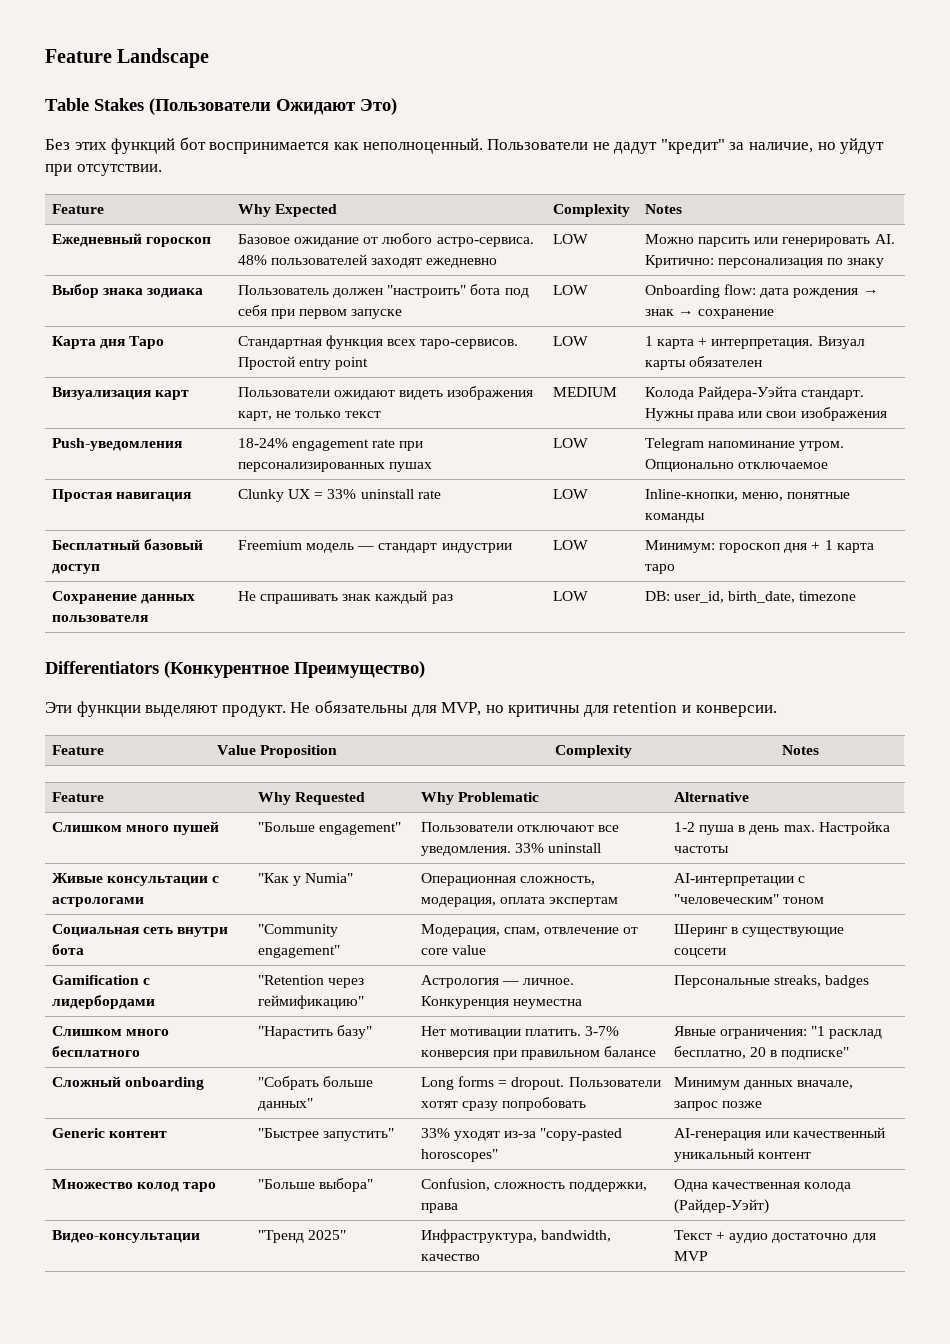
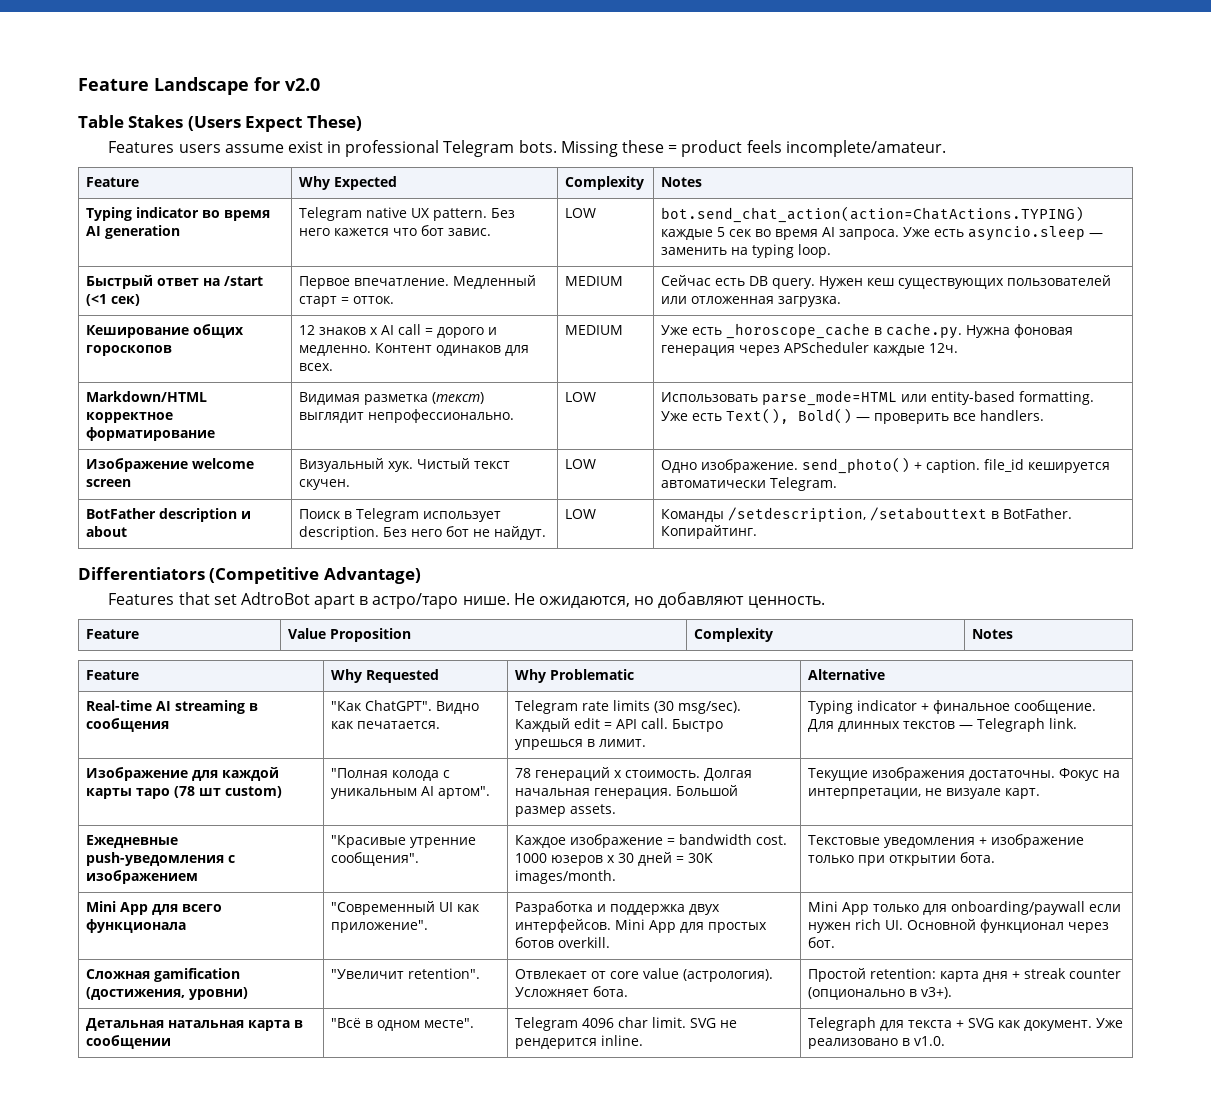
(210, 58) none -> [254,77,320,91] for v2.0
[149,98,397,115] [45,137,885,154] [45,164,162,176] (Пользователи Ожидают Это) // Без этих функций бот воспринимается как неполноценный. Пользователи не дадут "кредит" за наличие, но уйдут при отсутствии. -> [187,115,362,132] [108,140,946,157] (Users Expect These) // Features users assume exist in professional Telegram bots. Missing these = product feels incomplete/amateur.
[51,233,212,247] [237,233,534,247] [237,254,498,268] [552,234,588,244] [644,234,895,247] [644,255,885,268] [51,284,204,298] [237,284,529,298] [237,305,403,319] [552,285,588,295] [644,284,879,298] [644,309,775,319] [51,336,165,349] [237,335,519,349] [237,356,369,370] [552,336,588,346] [644,336,865,349] [644,356,763,370] [51,387,190,400] [237,386,534,400] [237,411,382,421] [552,387,617,397] [644,386,865,400] [644,407,887,421] [51,438,182,451] [237,438,424,451] [237,462,433,472] [552,438,588,448] [644,438,845,451] [644,459,829,472] [51,489,192,502] [237,489,441,502] [552,489,588,499] [644,489,851,501] [644,513,705,523] [51,539,204,550] [51,564,100,574] [237,540,512,553] [552,540,588,550] [644,540,874,553] [644,564,675,574] [51,591,196,604] [51,615,148,622] [237,590,453,604] [552,591,588,601] [644,591,857,603] [45,661,425,678] [45,700,777,717] Ежедневный гороскоп | Базовое ожидание от любого астро-сервиса. 48% пользователей заходят ежедневно | LOW | Можно парсить или генерировать AI. Критично: персонализация по знаку // Выбор знака зодиака | Пользователь должен "настроить" бота под себя при первом запуске | LOW | Onboarding flow: дата рождения → знак → сохранение // Карта дня Таро | Стандартная функция всех таро-сервисов. Простой entry point | LOW | 1 карта + интерпретация. Визуал карты обязателен // Визуализация карт | Пользователи ожидают видеть изображения карт, не только текст | MEDIUM | Колода Райдера-Уэйта стандарт. Нужны права или свои изображения // Push-уведомления | 18-24% engagement rate при персонализированных пушах | LOW | Telegram напоминание утром. Опционально отключаемое // Простая навигация | Clunky UX = 33% uninstall rate | LOW | Inline-кнопки, меню, понятные команды // Бесплатный базовый доступ | Freemium модель — стандарт индустрии | LOW | Минимум: гороскоп дня + 1 карта таро // Сохранение данных пользователя | Не спрашивать знак каждый раз | LOW | DB: user_id, birth_date, timezone // Differentiators (Конкурентное Преимущество) // Эти функции выделяют продукт. Не обязательны для MVP, но критичны для retention и конверсии. -> [86,207,271,221] [86,225,181,239] [299,207,516,221] [299,225,492,236] [565,208,597,218] [661,206,1085,223] [661,226,1104,241] [661,244,832,258] [86,275,264,289] [86,294,141,306] [299,275,537,289] [299,296,395,307] [565,276,624,286] [661,275,1112,289] [661,296,842,307] [86,324,245,338] [86,345,173,356] [299,324,498,338] [299,343,530,356] [299,363,334,371] [565,325,624,335] [661,323,1074,339] [661,342,959,356] [86,391,208,402] [86,412,174,423] [86,427,216,441] [299,392,485,405] [299,409,515,423] [565,392,597,402] [661,390,1095,406] [661,408,1045,424] [86,458,255,472] [86,479,132,487] [299,458,511,472] [299,479,351,490] [565,459,597,469] [661,457,1111,474] [661,477,838,491] [86,508,252,522] [86,526,128,537] [299,508,502,522] [299,526,547,540] [565,509,597,519] [661,507,1073,522] [661,525,758,539] [78,567,421,584] [108,592,825,609] Typing indicator во время AI generation | Telegram native UX pattern. Без него кажется что бот завис. | LOW | bot.send_chat_action(action=ChatActions.TYPING) каждые 5 сек во время AI запроса. Уже есть asyncio.sleep — заменить на typing loop. // Быстрый ответ на /start (<1 сек) | Первое впечатление. Медленный старт = отток. | MEDIUM | Сейчас есть DB query. Нужен кеш существующих пользователей или отложенная загрузка. // Кеширование общих гороскопов | 12 знаков x AI call = дорого и медленно. Контент одинаков для всех. | MEDIUM | Уже есть _horoscope_cache в cache.py. Нужна фоновая генерация через APScheduler каждые 12ч. // Markdown/HTML корректное форматирование | Видимая разметка (текст) выглядит непрофессионально. | LOW | Использовать parse_mode=HTML или entity-based formatting. Уже есть Text(), Bold() — проверить все handlers. // Изображение welcome screen | Визуальный хук. Чистый текст скучен. | LOW | Одно изображение. send_photo() + caption. file_id кешируется автоматически Telegram. // BotFather description и about | Поиск в Telegram использует description. Без него бот не найдут. | LOW | Команды /setdescription, /setabouttext в BotFather. Копирайтинг. // Differentiators (Competitive Advantage) // Features that set AdtroBot apart в астро/таро нише. Не ожидаются, но добавляют ценность.
[51,821,220,835] [257,822,402,835] [420,822,620,832] [420,843,602,856] [673,821,890,835] [673,846,729,853] [51,873,220,886] [51,897,144,907] [257,873,354,886] [420,873,596,886] [420,897,619,907] [673,873,806,886] [673,894,825,904] [51,924,229,937] [51,944,84,955] [257,924,338,937] [257,945,340,958] [420,924,639,937] [420,945,487,955] [673,924,845,937] [673,948,726,958] [51,975,151,985] [51,995,155,1009] [257,975,365,988] [257,995,364,1009] [420,975,575,988] [420,996,583,1009] [673,975,870,988] [51,1026,170,1036] [51,1046,140,1057] [257,1025,373,1039] [420,1026,620,1039] [420,1046,657,1060] [673,1026,883,1039] [673,1046,850,1060] [51,1076,205,1090] [257,1076,374,1090] [257,1098,313,1111] [420,1076,661,1090] [420,1097,587,1111] [673,1077,854,1090] [673,1101,763,1111] [51,1128,168,1138] [257,1128,395,1141] [420,1128,623,1141] [420,1149,498,1162] [673,1127,886,1141] [673,1148,812,1162] [51,1179,217,1192] [257,1178,374,1192] [420,1178,648,1192] [420,1203,458,1213] [673,1179,852,1192] [673,1199,769,1214] [51,1230,200,1243] [257,1230,347,1243] [420,1229,612,1243] [420,1254,480,1261] [673,1230,876,1243] [673,1251,708,1261] Слишком много пушей | "Больше engagement" | Пользователи отключают все уведомления. 33% uninstall | 1-2 пуша в день max. Настройка частоты // Живые консультации с астрологами | "Как у Numia" | Операционная сложность, модерация, оплата экспертам | AI-интерпретации с "человеческим" тоном // Социальная сеть внутри бота | "Community engagement" | Модерация, спам, отвлечение от core value | Шеринг в существующие соцсети // Gamification с лидербордами | "Retention через геймификацию" | Астрология — личное. Конкуренция неуместна | Персональные streaks, badges // Слишком много бесплатного | "Нарастить базу" | Нет мотивации платить. 3-7% конверсия при правильном балансе | Явные ограничения: "1 расклад бесплатно, 20 в подписке" // Сложный onboarding | "Собрать больше данных" | Long forms = dropout. Пользователи хотят сразу попробовать | Минимум данных вначале, запрос позже // Generic контент | "Быстрее запустить" | 33% уходят из-за "copy-pasted horoscopes" | AI-генерация или качественный уникальный контент // Множество колод таро | "Больше выбора" | Confusion, сложность поддержки, права | Одна качественная колода (Райдер-Уэйт) // Видео-консультации | "Тренд 2025" | Инфраструктура, bandwidth, качество | Текст + аудио достаточно для MVP -> [86,700,259,714] [86,718,170,732] [331,700,480,714] [331,721,441,729] [515,700,742,714] [515,718,724,732] [515,739,647,750] [808,700,1097,714] [808,718,1078,732] [86,767,280,781] [86,786,283,799] [331,768,451,781] [331,786,491,799] [515,767,753,781] [515,785,739,799] [515,804,617,817] [808,767,1121,781] [808,788,1041,799] [86,835,179,848] [86,852,236,866] [86,870,199,884] [331,835,477,848] [331,852,420,866] [515,834,788,848] [515,852,714,866] [515,870,617,884] [808,834,1085,848] [808,852,996,866] [86,901,223,915] [86,919,187,933] [331,901,481,915] [331,920,429,933] [515,901,721,915] [515,919,768,933] [515,937,611,948] [808,901,1122,915] [808,919,1110,933] [808,937,836,948] [86,968,241,982] [86,987,249,1000] [331,968,481,979] [515,968,774,982] [515,986,629,997] [808,968,1122,982] [808,987,953,1000] [86,1018,304,1031] [86,1035,172,1049] [331,1018,475,1031] [515,1017,738,1031] [515,1035,644,1049] [808,1017,1124,1031] [808,1036,946,1049] Real-time AI streaming в сообщения | "Как ChatGPT". Видно как печатается. | Telegram rate limits (30 msg/sec). Каждый edit = API call. Быстро упрешься в лимит. | Typing indicator + финальное сообщение. Для длинных текстов — Telegraph link. // Изображение для каждой карты таро (78 шт custom) | "Полная колода с уникальным AI артом". | 78 генераций x стоимость. Долгая начальная генерация. Большой размер assets. | Текущие изображения достаточны. Фокус на интерпретации, не визуале карт. // Ежедневные push-уведомления с изображением | "Красивые утренние сообщения". | Каждое изображение = bandwidth cost. 1000 юзеров x 30 дней = 30K images/month. | Текстовые уведомления + изображение только при открытии бота. // Mini App для всего функционала | "Современный UI как приложение". | Разработка и поддержка двух интерфейсов. Mini App для простых ботов overkill. | Mini App только для onboarding/paywall если нужен rich UI. Основной функционал через бот. // Сложная gamification (достижения, уровни) | "Увеличит retention". | Отвлекает от core value (астрология). Усложняет бота. | Простой retention: карта дня + streak counter (опционально в v3+). // Детальная натальная карта в сообщении | "Всё в одном месте". | Telegram 4096 char limit. SVG не рендерится inline. | Telegraph для текста + SVG как документ. Уже реализовано в v1.0.

